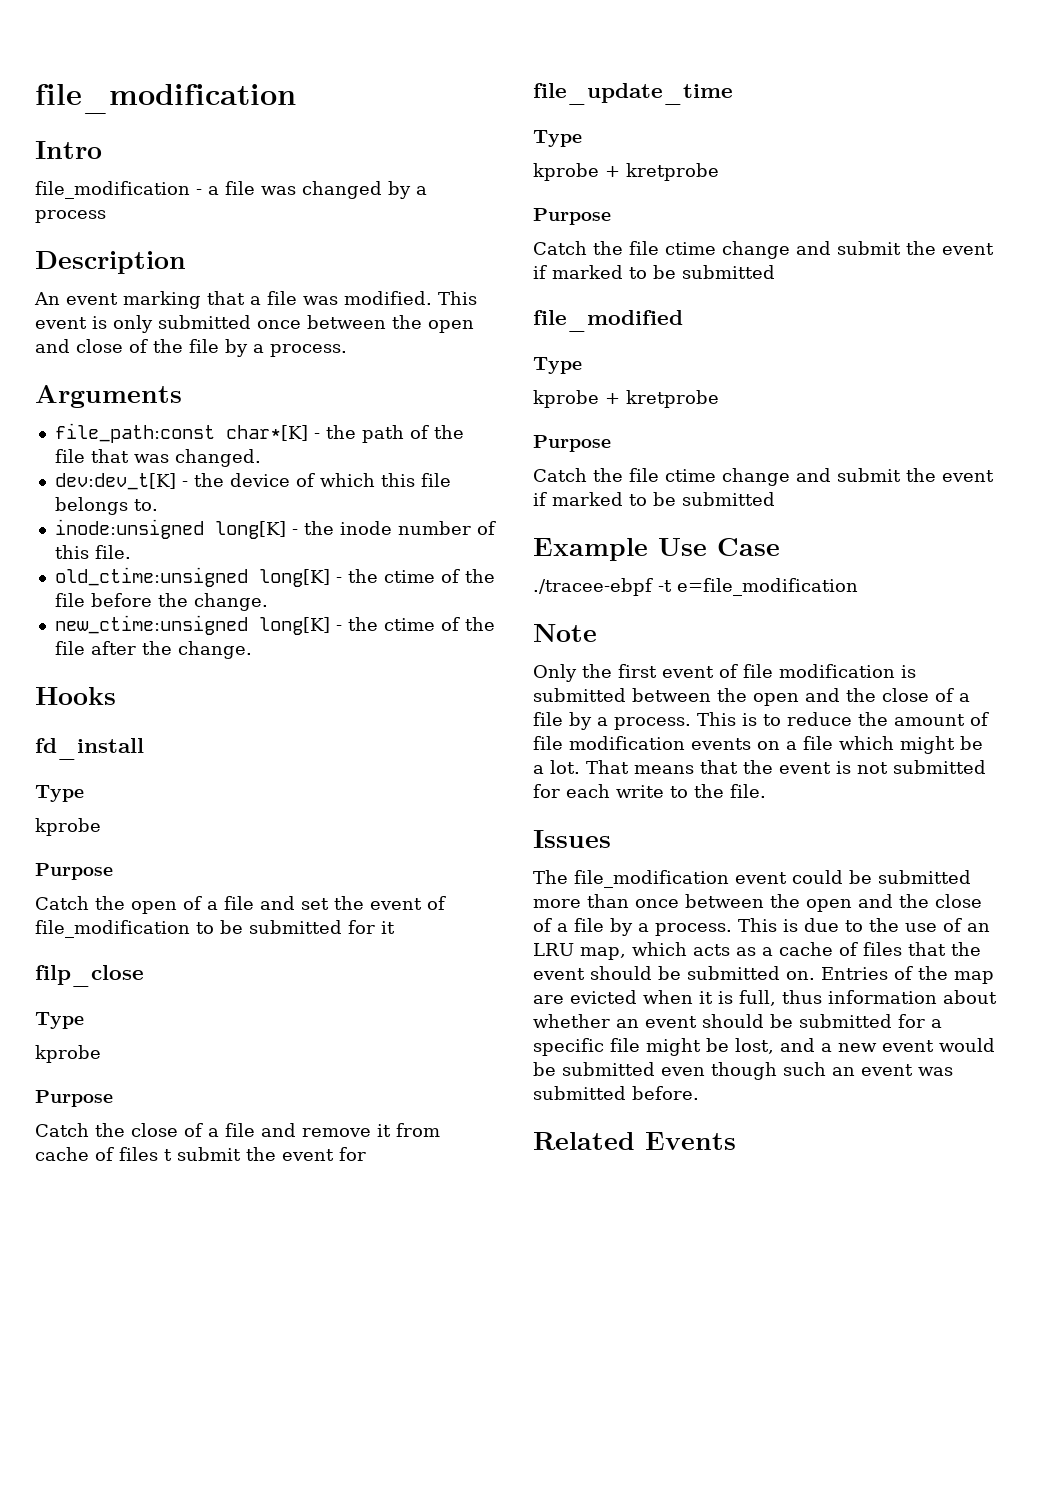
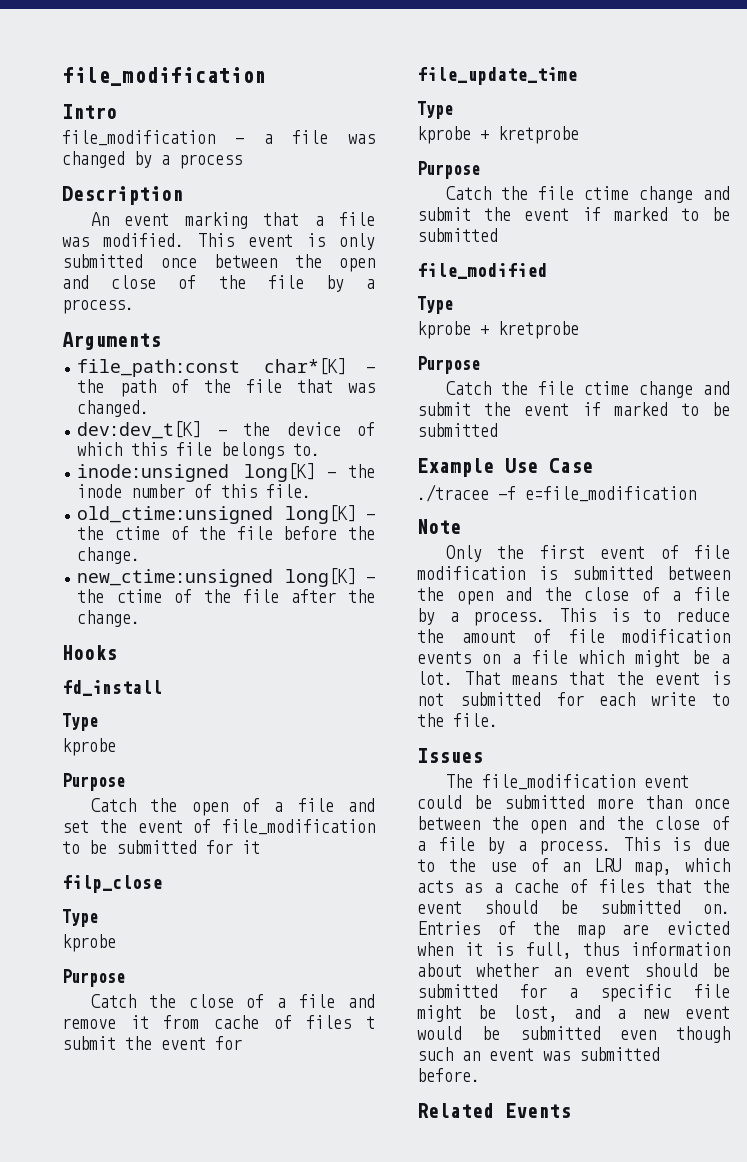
[533,578,672,596] ./tracee-ebpf -t -> [417,484,516,502] ./tracee -f

